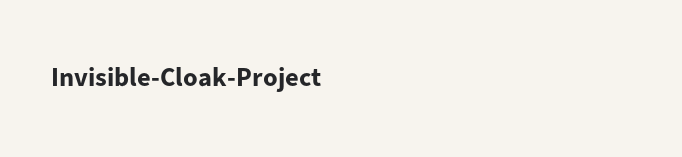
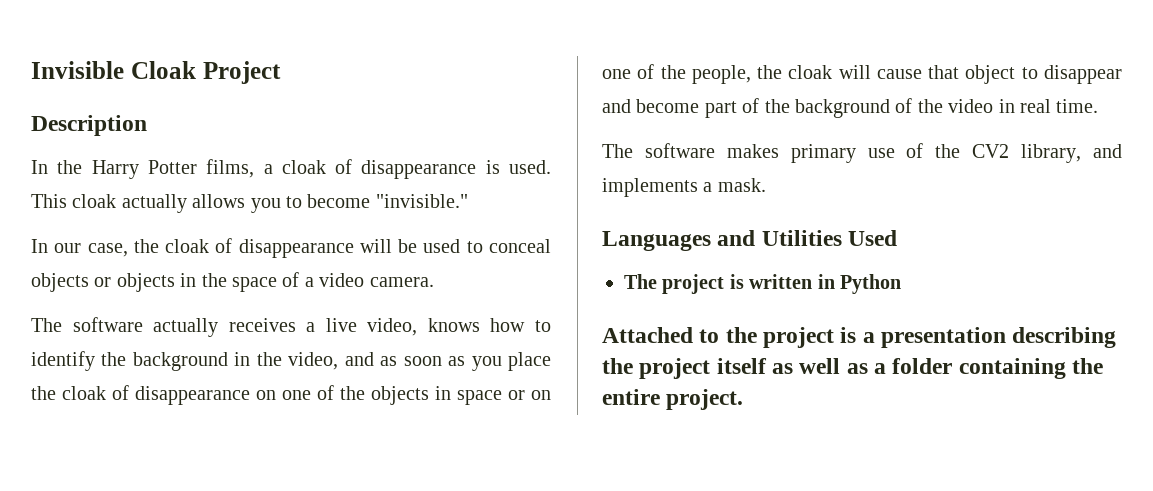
[51,67,321,92] Invisible-Cloak-Project -> [31,61,281,84] [31,115,147,136] [31,159,551,179] [31,194,468,213] [31,238,551,258] [31,272,434,292] [31,317,551,337] [31,351,551,371] [31,385,551,405] [602,64,1122,84] [602,98,1099,118] [602,143,1122,163] [602,178,766,197] [602,230,898,251] [624,274,901,294] [602,327,1117,348] [602,358,1104,379] [602,389,744,410] Invisible Cloak Project // Description // In the Harry Potter films, a cloak of disappearance is used. This cloak actually allows you to become "invisible." // In our case, the cloak of disappearance will be used to conceal objects or objects in the space of a video camera. // The software actually receives a live video, knows how to identify the background in the video, and as soon as you place the cloak of disappearance on one of the objects in space or on one of the people, the cloak will cause that object to disappear and become part of the background of the video in real time. // The software makes primary use of the CV2 library, and implements a mask. // Languages and Utilities Used // The project is written in Python // Attached to the project is a presentation describing the project itself as well as a folder containing the entire project.

